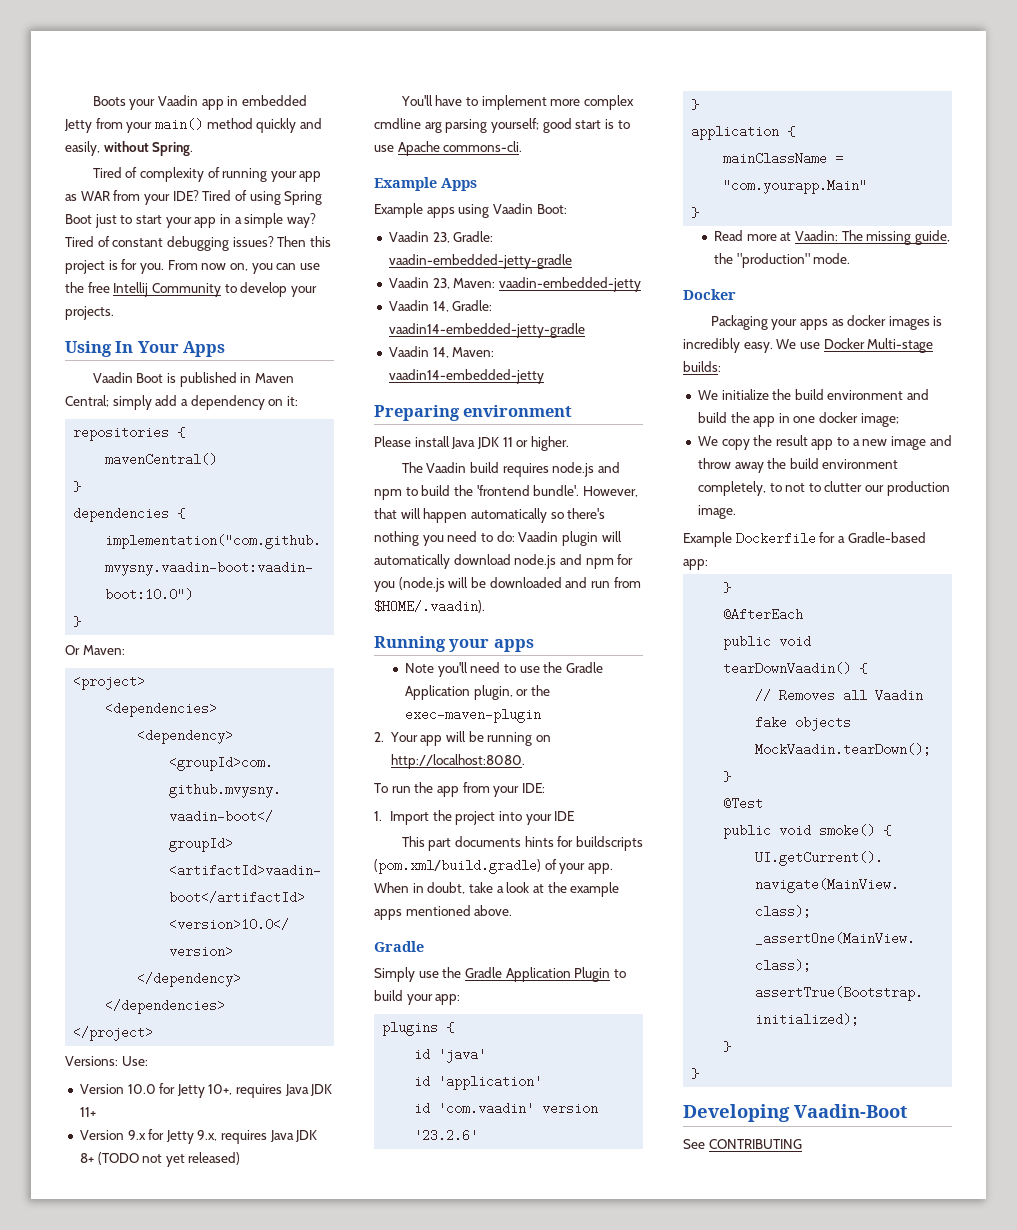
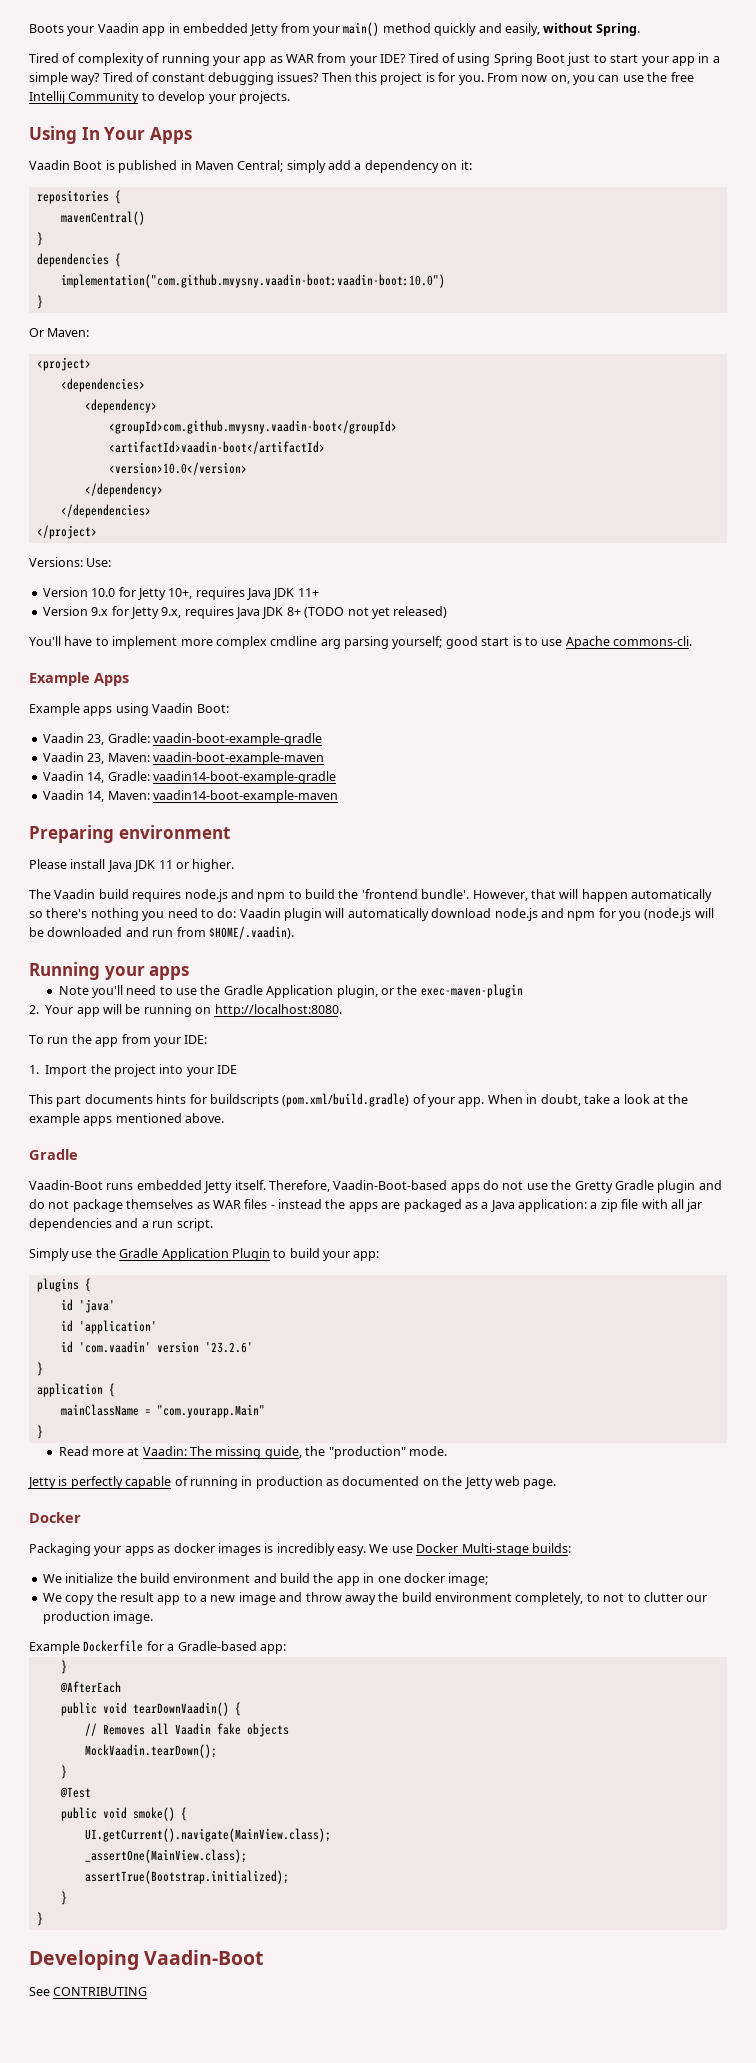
[388,254,572,269] vaadin-embedded-jetty-gradle -> [152,733,322,746] vaadin-boot-example-gradle
[498,277,641,292] vaadin-embedded-jetty -> [152,752,324,765] vaadin-boot-example-maven
[388,323,585,338] vaadin14-embedded-jetty-gradle -> [152,771,336,784] vaadin14-boot-example-gradle
[388,369,544,384] vaadin14-embedded-jetty -> [152,790,338,803] vaadin14-boot-example-maven
(424, 946) none -> [29,1180,722,1193] [29,1199,703,1212] [29,1218,213,1231] // Vaadin-Boot runs embedded Jetty itself. Therefore, Vaadin-Boot-based apps do not use the Gretty Gradle plugin and do not package themselves as WAR files - instead the apps are packaged as a Java application: a zip file with all jar dependencies and a run script.
(851, 258) none -> [28,1476,557,1489] // Jetty is perfectly capable of running in production as documented on the Jetty web page.

